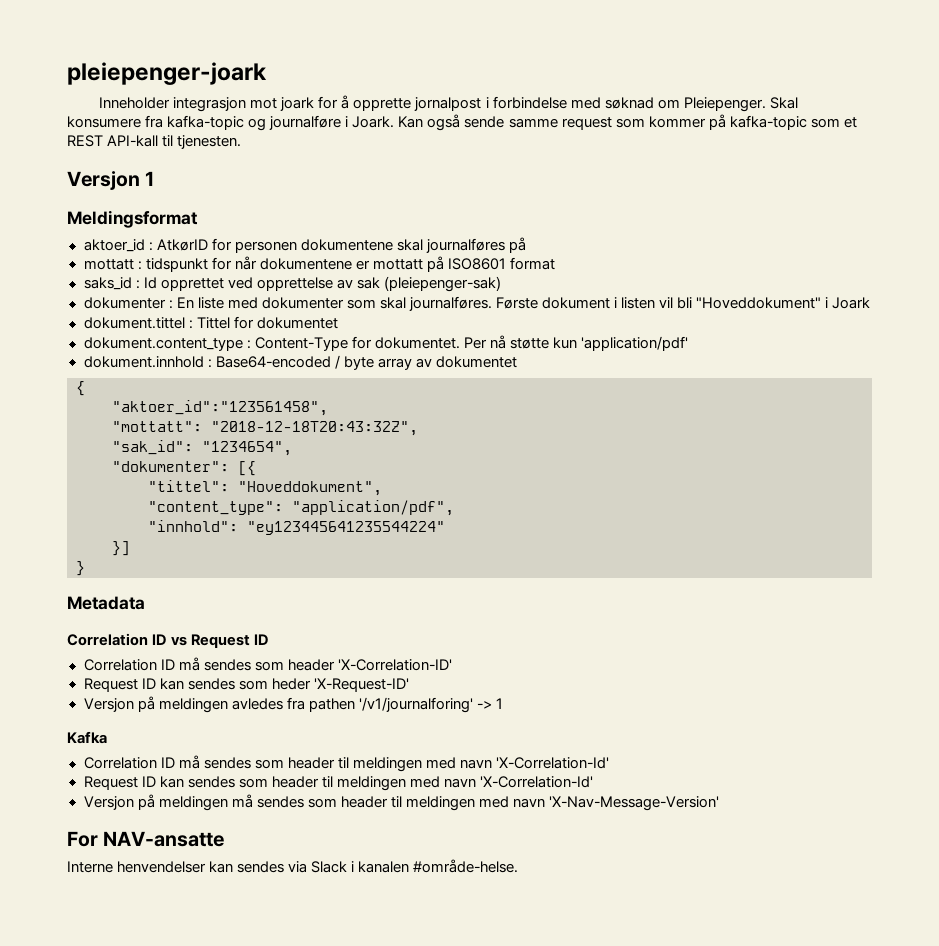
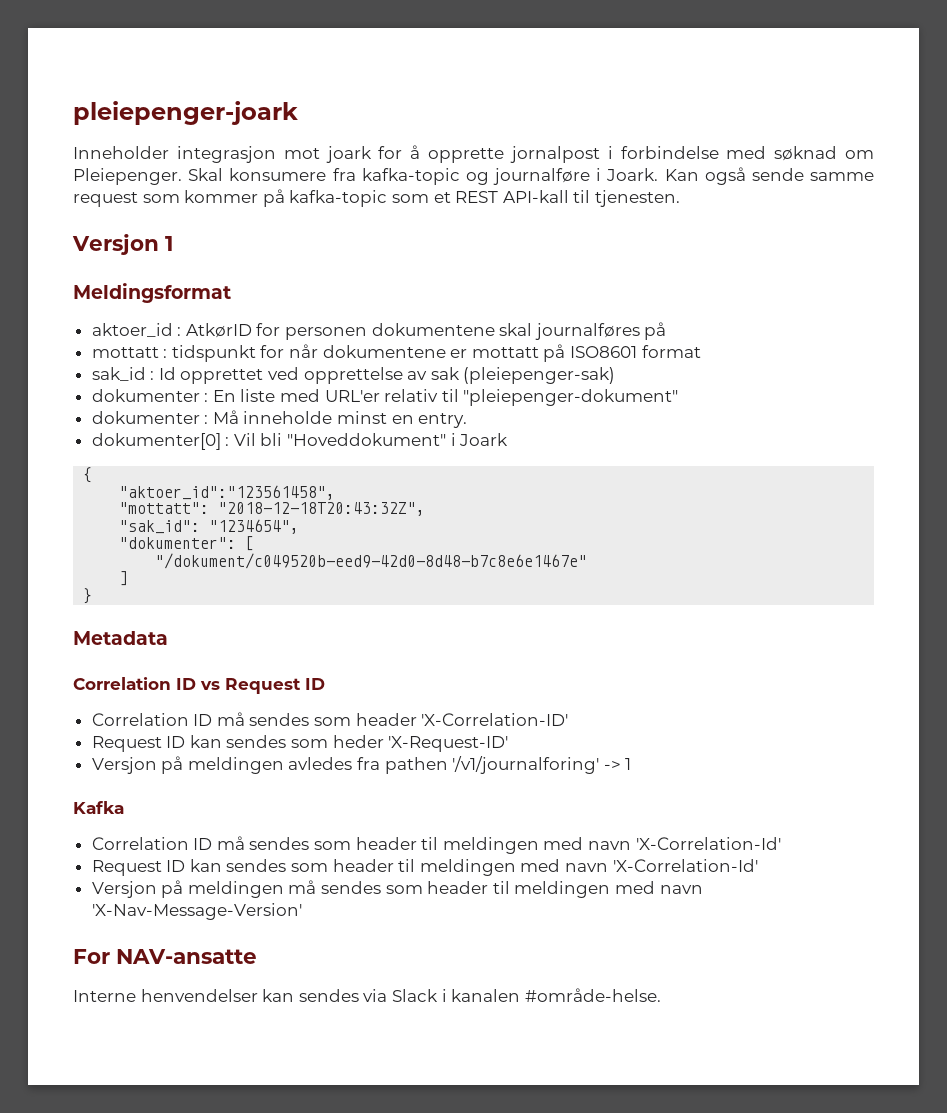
[83,277,132,290] saks_id -> [91,367,146,381] sak_id
[261,296,871,311] [83,316,338,329] [83,335,688,351] [83,355,517,370] dokumenter som skal journalføres. Første dokument i listen vil bli "Hoveddokument" i Joark // dokument.tittel : Tittel for dokumentet // dokument.content_type : Content-Type for dokumentet. Per nå støtte kun 'application/pdf' // dokument.innhold : Base64-encoded / byte array av dokumentet -> [324,389,679,406] [91,410,468,428] [91,433,509,450] URL'er relativ til "pleiepenger-dokument" // dokumenter : Må inneholde minst en entry. // dokumenter[0] : Vil bli "Hoveddokument" i Joark
[238,461,256,476] [148,480,382,496] [148,500,454,516] [148,520,445,535] [112,541,130,556] [{ // "tittel": "Hoveddokument", // "content_type": "application/pdf", // "innhold": "ey123445641235544224" // }] -> [245,536,255,551] [155,553,588,569] [119,571,129,586] [ // "/dokument/c049520b-eed9-42d0-8d48-b7c8e6e1467e" // ]

